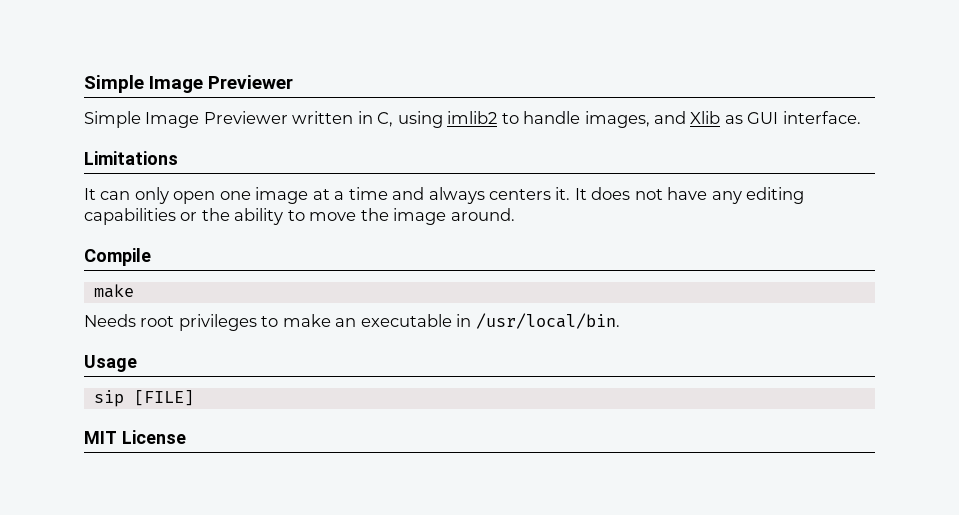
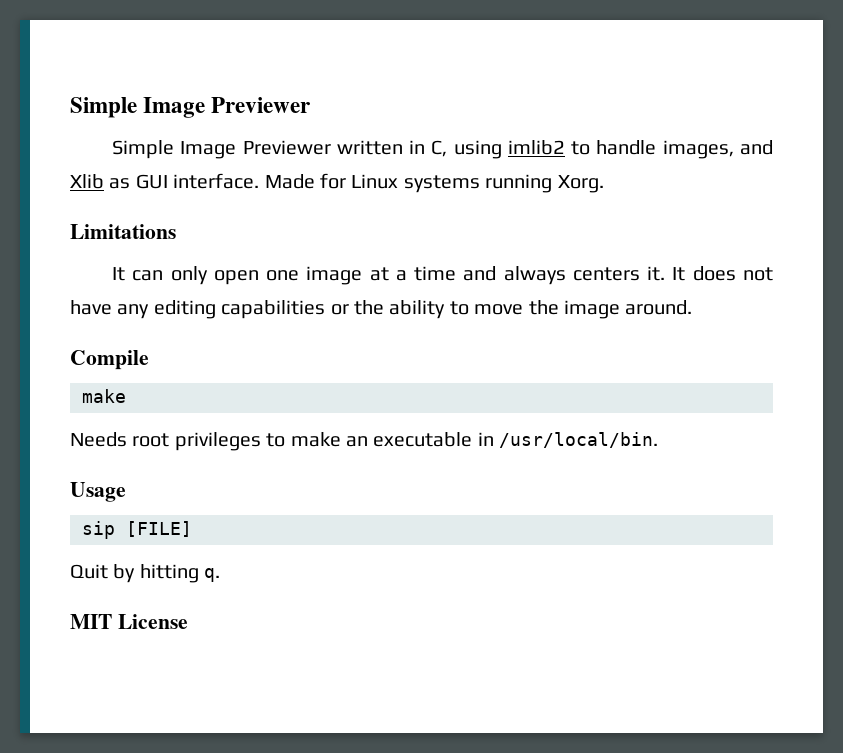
(861, 117) none -> [264,173,604,193] Made for Linux systems running Xorg.
(194, 398) none -> [70,564,221,583] // Quit by hitting q.

